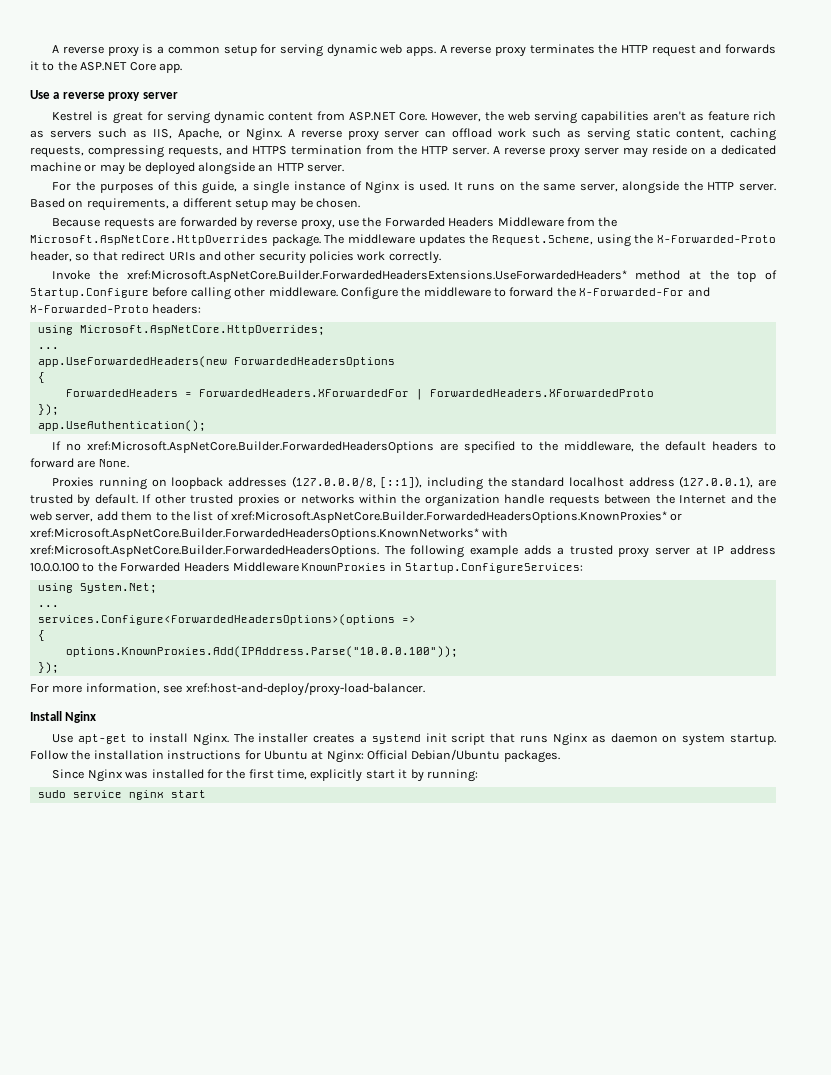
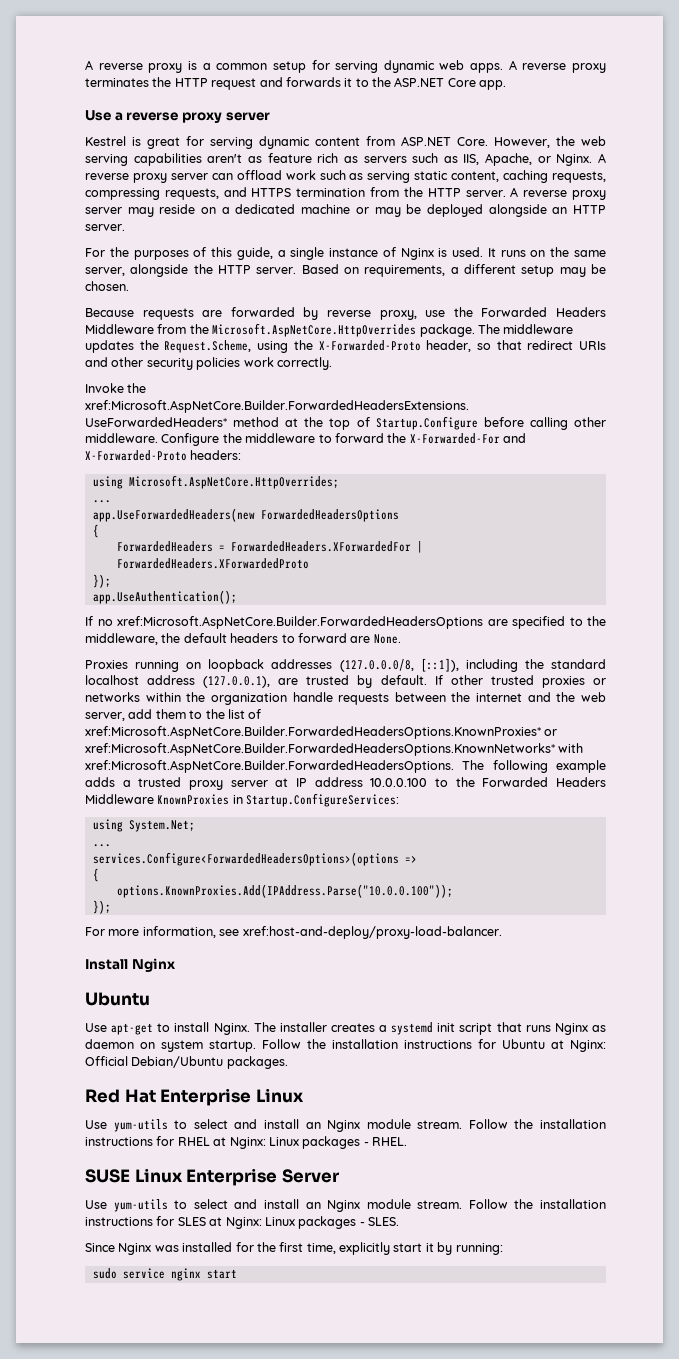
[679,495,727,504] Internet -> [476,693,523,702] internet
(97, 717) none -> [85,992,150,1006] // Ubuntu
(560, 756) none -> [85,1088,304,1106] [85,1119,606,1132] [85,1136,407,1149] [85,1168,339,1186] [85,1199,606,1212] [85,1216,399,1229] // Red Hat Enterprise Linux // Use yum-utils to select and install an Nginx module stream. Follow the installation instructions for RHEL at Nginx: Linux packages - RHEL. // SUSE Linux Enterprise Server // Use yum-utils to select and install an Nginx module stream. Follow the installation instructions for SLES at Nginx: Linux packages - SLES.

